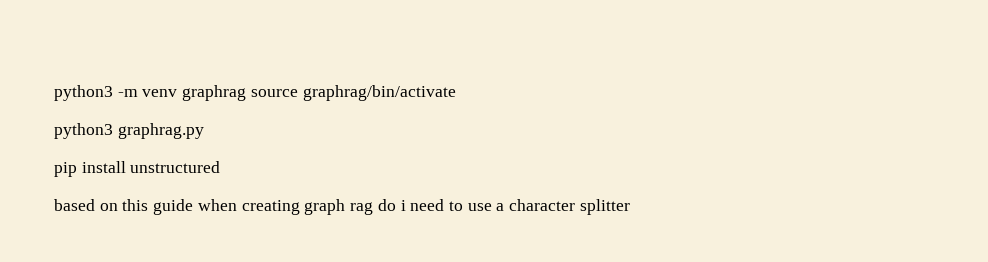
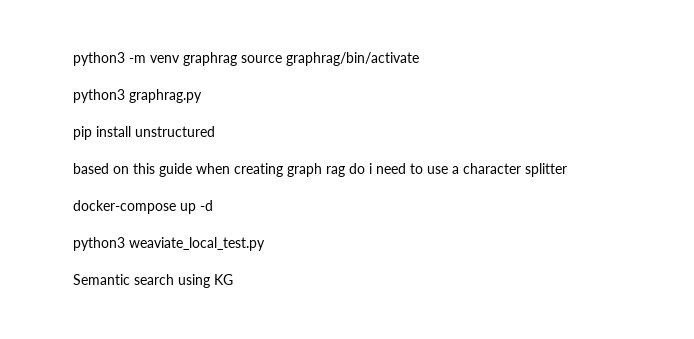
(630, 207) none -> [73,200,213,214] [73,237,265,251] [73,274,233,288] // docker-compose up -d // python3 weaviate_local_test.py // Semantic search using KG

